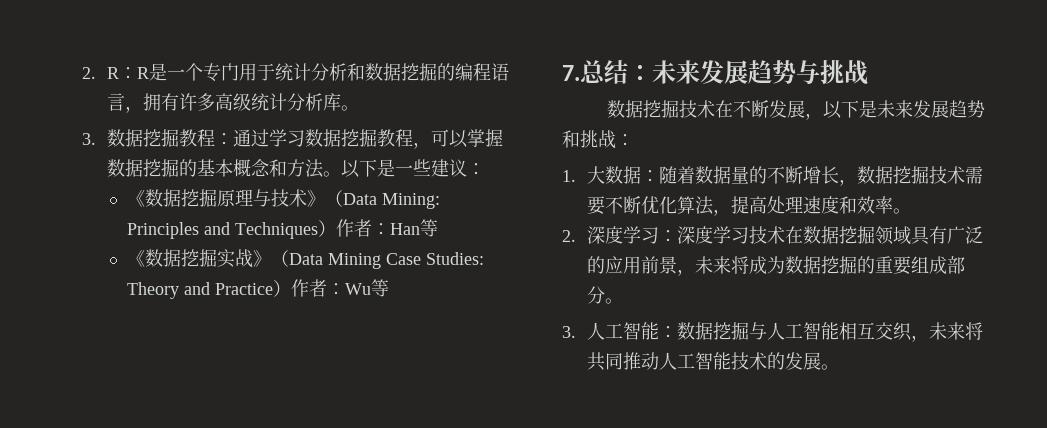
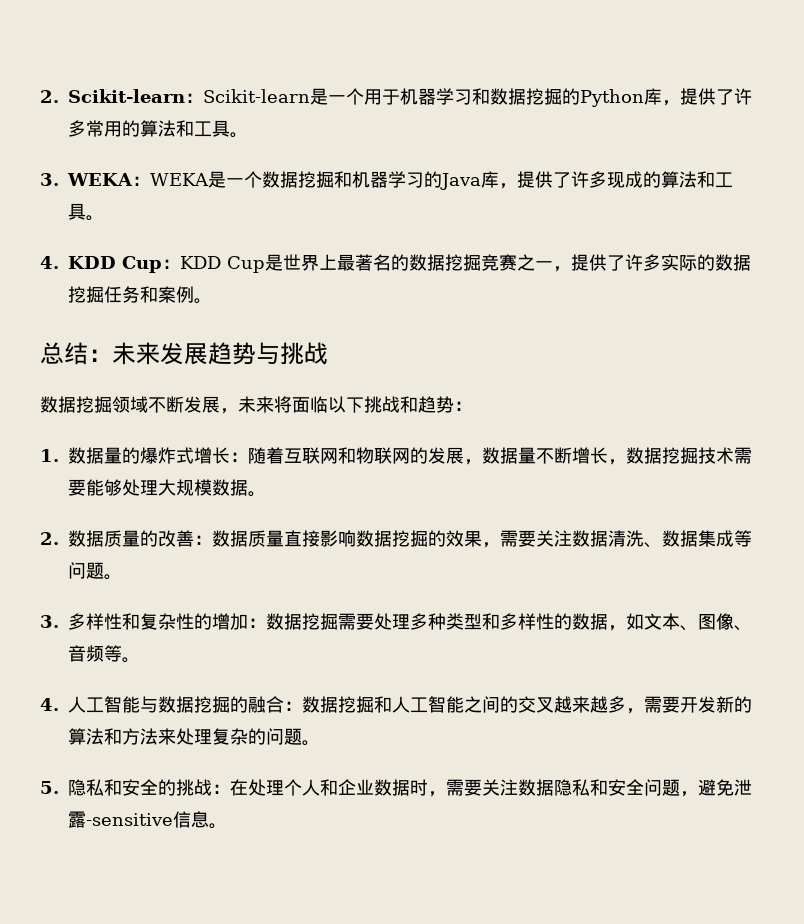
[82,63,509,82] [106,93,359,113] [82,129,503,149] [106,159,485,178] [126,189,440,209] [126,219,438,239] [126,249,484,269] [126,279,389,299] [562,65,580,81] 2. R：R是一个专门用于统计分析和数据挖掘的编程语言，拥有许多高级统计分析库。 // 3.数据挖掘教程：通过学习数据挖掘教程，可以掌握数据挖掘的基本概念和方法。以下是一些建议： // 《数据挖掘原理与技术》（Data Mining: Principles and Techniques）作者：Han等 // 《数据挖掘实战》（Data Mining Case Studies: Theory and Practice）作者：Wu等 // 7. -> [40,88,752,107] [68,120,248,138] [40,171,733,190] [68,203,104,221] [40,254,751,273] [68,286,212,304] 2. Scikit-learn：Scikit-learn是一个用于机器学习和数据挖掘的Python库，提供了许多常用的算法和工具。 // 3. WEKA：WEKA是一个数据挖掘和机器学习的Java库，提供了许多现成的算法和工具。 // 4. KDD Cup：KDD Cup是世界上最著名的数据挖掘竞赛之一，提供了许多实际的数据挖掘任务和案例。 //
[679,100,734,118] 技术在 -> [112,396,148,413] 领域
[823,100,986,119] [562,130,634,149] [562,166,767,184] 以下是未来发展趋势和挑战： // 1.大数据：随着数据量的 -> [238,396,472,413] [40,447,536,465] 未来将面临以下挑战和趋势： // 1.数据量的爆炸式增长：随着互联网和物联网的发展，数据量
[604,196,911,216] [562,226,983,245] [586,256,965,276] [586,286,623,304] [562,322,983,342] [586,352,821,371] 不断优化算法，提高处理速度和效率。 // 2.深度学习：深度学习技术在数据挖掘领域具有广泛的应用前景，未来将成为数据挖掘的重要组成部分。 // 3.人工智能：数据挖掘与人工智能相互交织，未来将共同推动人工智能技术的发展 -> [86,479,266,497] [40,530,752,548] [68,562,122,580] [40,613,752,631] [68,645,140,663] [40,696,752,714] [68,728,320,746] [40,779,752,797] [68,811,209,828] 能够处理大规模数据。 // 2.数据质量的改善：数据质量直接影响数据挖掘的效果，需要关注数据清洗、数据集成等问题。 // 3.多样性和复杂性的增加：数据挖掘需要处理多种类型和多样性的数据，如文本、图像、音频等。 // 4.人工智能与数据挖掘的融合：数据挖掘和人工智能之间的交叉越来越多，需要开发新的算法和方法来处理复杂的问题。 // 5.隐私和安全的挑战：在处理个人和企业数据时，需要关注数据隐私和安全问题，避免泄露-sensitive信息

